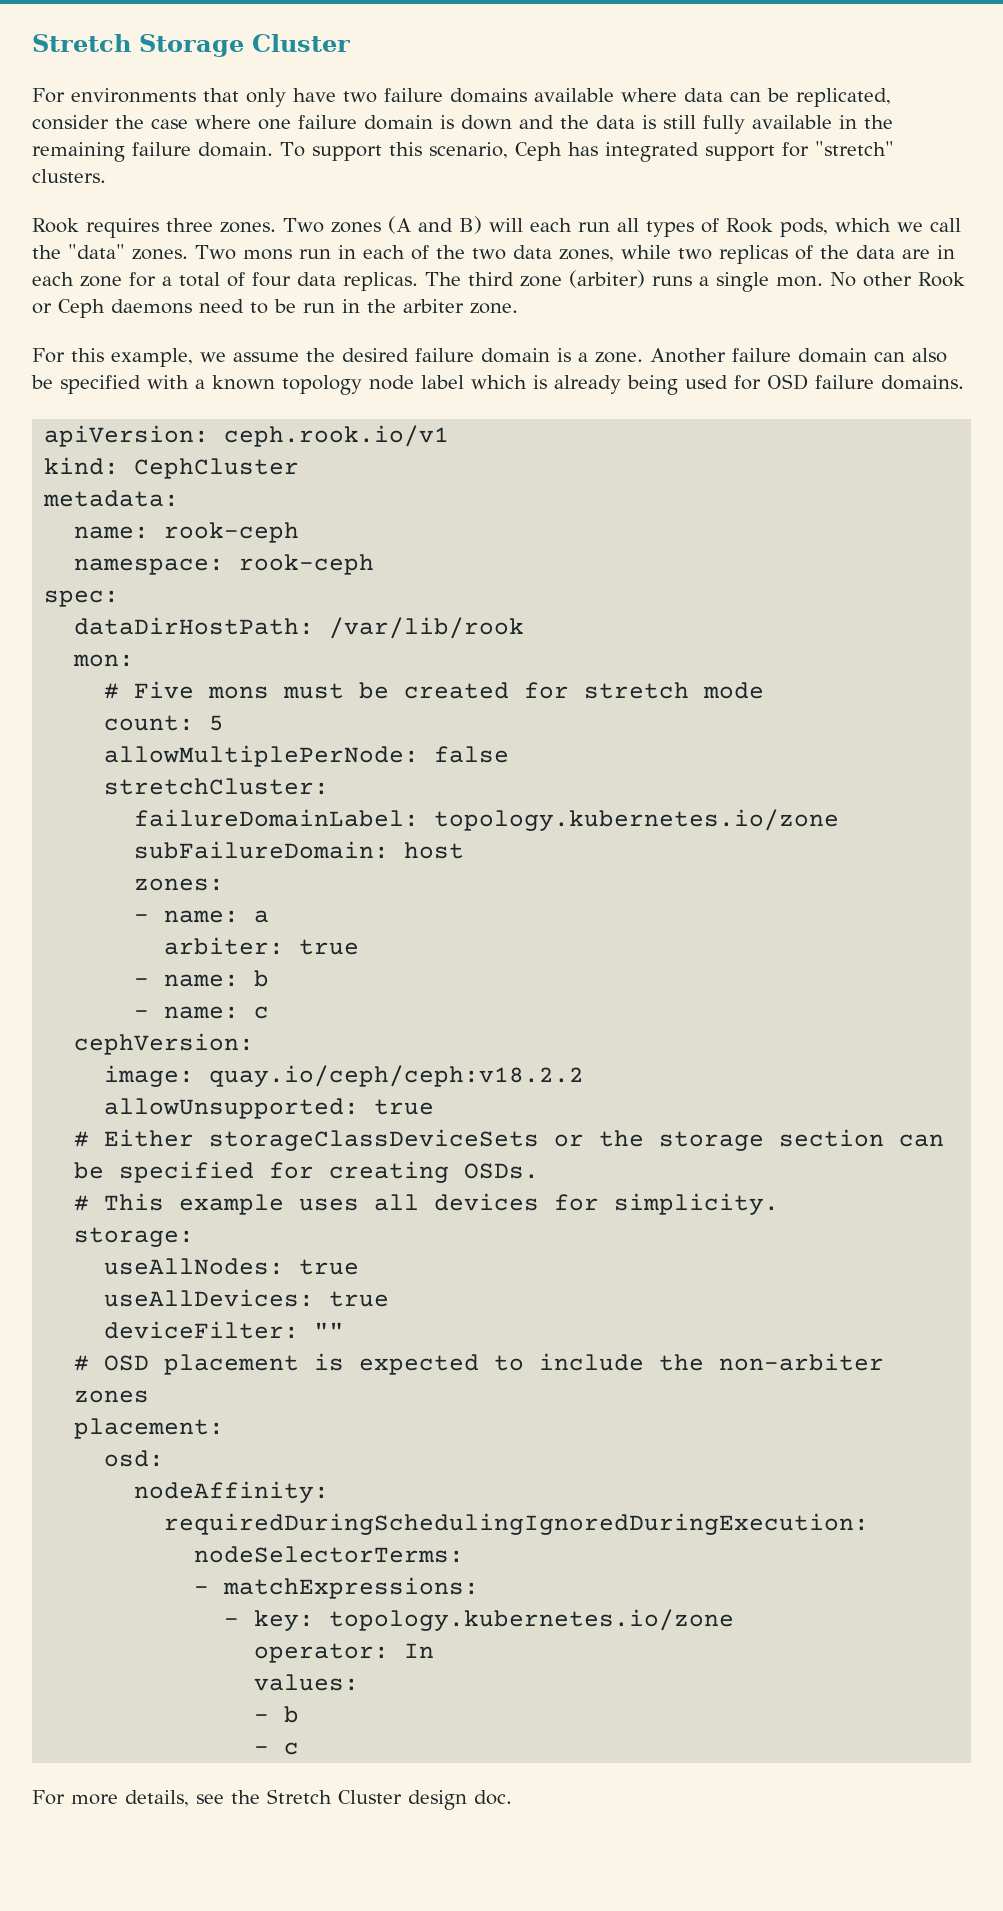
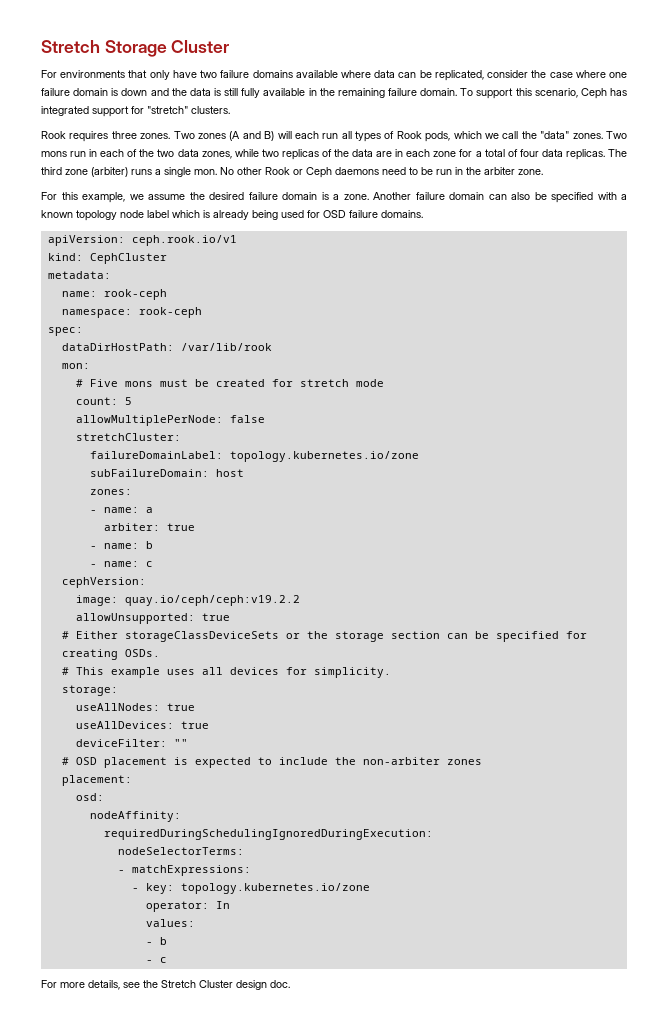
[209,1065,585,1087] quay.io/ceph/ceph:v18.2.2 -> [124,595,300,606] quay.io/ceph/ceph:v19.2.2

